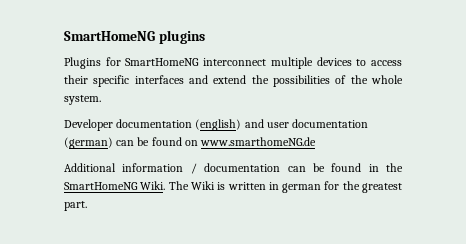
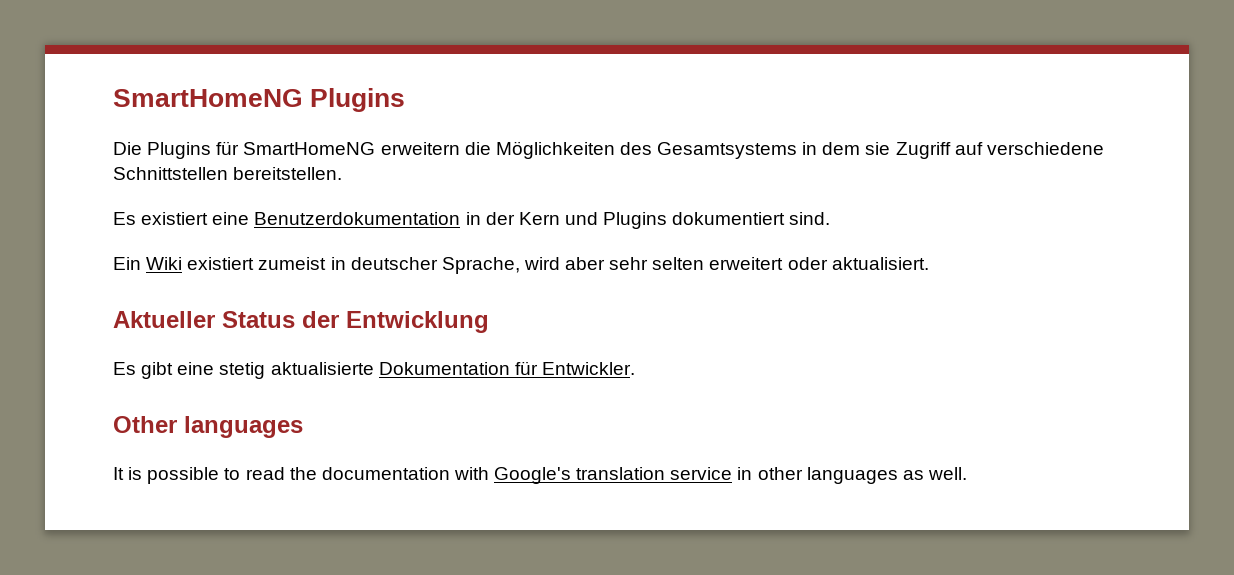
[64,30,205,44] [64,57,403,69] [64,75,403,87] [64,95,101,105] [64,119,369,131] [64,137,317,149] [64,163,403,174] [64,181,402,193] [64,201,87,211] SmartHomeNG plugins // Plugins for SmartHomeNG interconnect multiple devices to access their specific interfaces and extend the possibilities of the whole system. // Developer documentation (english) and user documentation (german) can be found on www.smarthomeNG.de // Additional information / documentation can be found in the SmartHomeNG Wiki. The Wiki is written in german for the greatest part. -> [113,88,406,112] [113,141,1104,159] [113,167,343,180] [113,212,831,229] [113,257,929,274] [113,311,489,333] [113,361,635,379] [113,416,303,438] [113,467,967,484] SmartHomeNG Plugins // Die Plugins für SmartHomeNG erweitern die Möglichkeiten des Gesamtsystems in dem sie Zugriff auf verschiedene Schnittstellen bereitstellen. // Es existiert eine Benutzerdokumentation in der Kern und Plugins dokumentiert sind. // Ein Wiki existiert zumeist in deutscher Sprache, wird aber sehr selten erweitert oder aktualisiert. // Aktueller Status der Entwicklung // Es gibt eine stetig aktualisierte Dokumentation für Entwickler. // Other languages // It is possible to read the documentation with Google's translation service in other languages as well.

